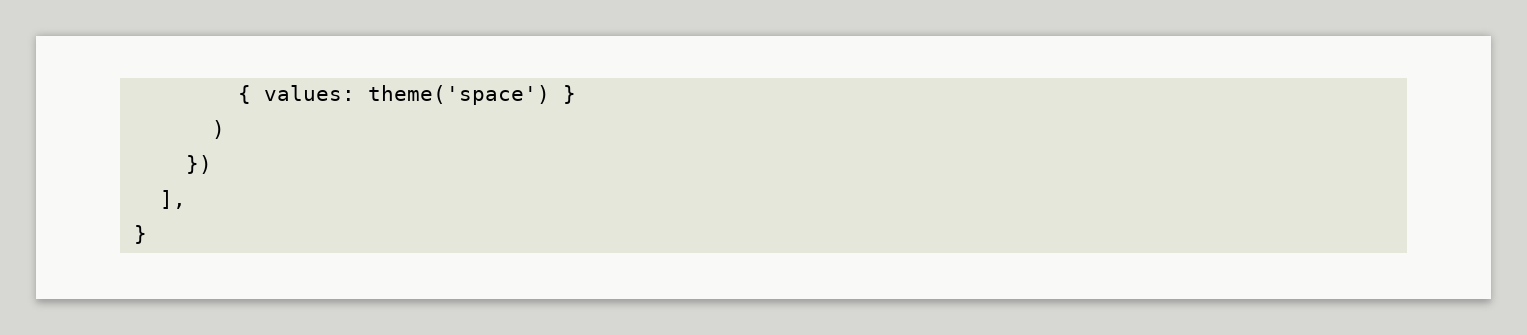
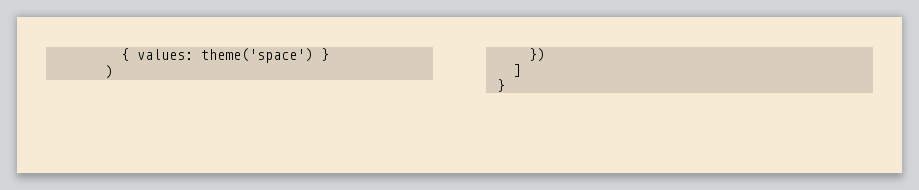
[159,190,186,209] ], -> [513,64,522,77] ]

